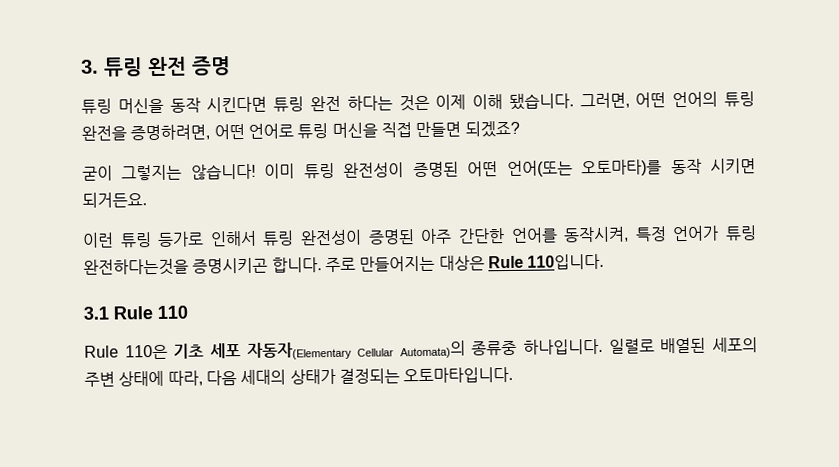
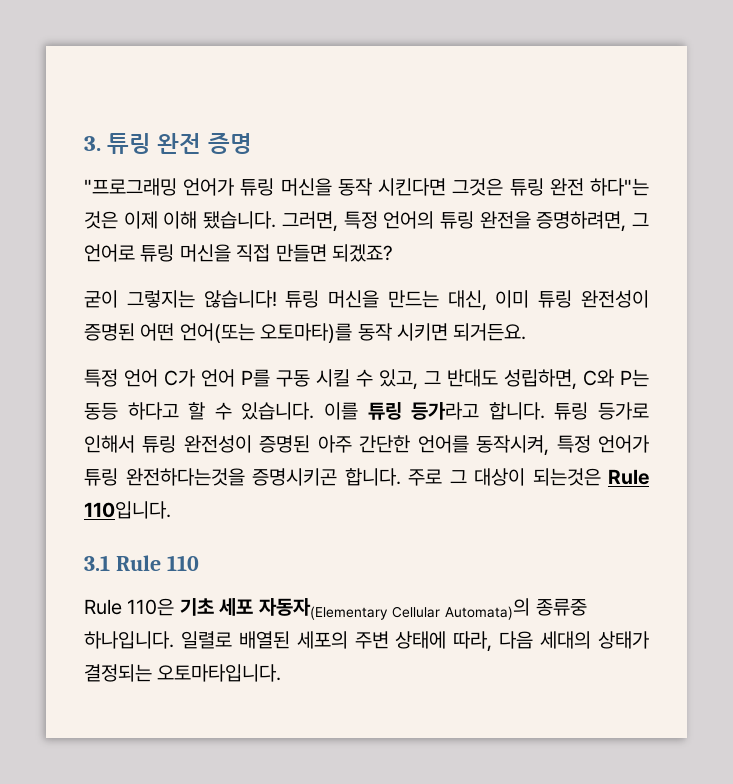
(231, 66) none -> [84,178,235,196] "프로그래밍 언어가
[273,95,393,112] 튜링 완전 하다는 -> [452,178,649,196] 그것은 튜링 완전 하다"는
[635,92,667,108] 어떤 -> [343,211,378,229] 특정
[213,123,245,140] 어떤 -> [632,213,649,227] 그
(256, 171) none -> [285,290,487,311] 튜링 머신을 만드는 대신,
[82,232,114,248] 이런 -> [84,369,649,390] [84,402,545,420] 특정 언어 C가 언어 P를 구동 시킬 수 있고, 그 반대도 성립하면, C와 P는 동등 하다고 할 수 있습니다. 이를 튜링 등가라고 합니다.
[359,255,485,272] 만들어지는 대상은 -> [449,468,601,486] 그 대상이 되는것은

